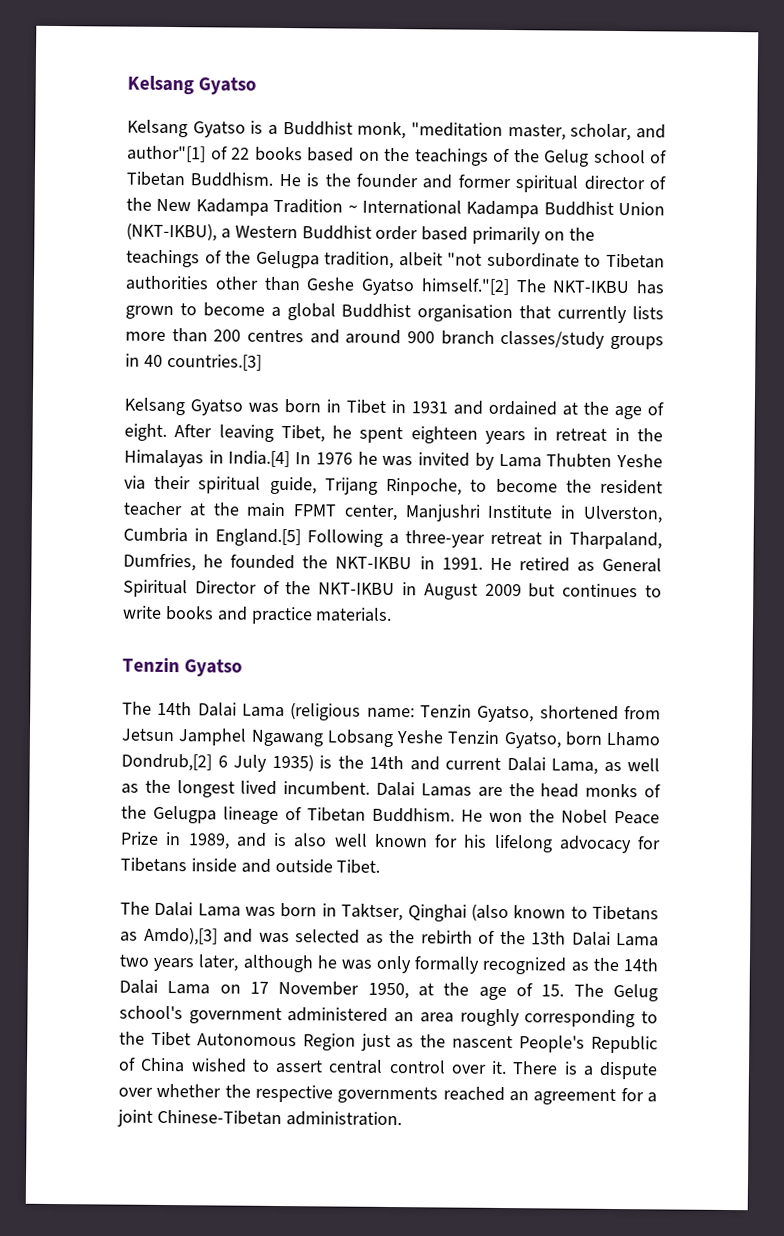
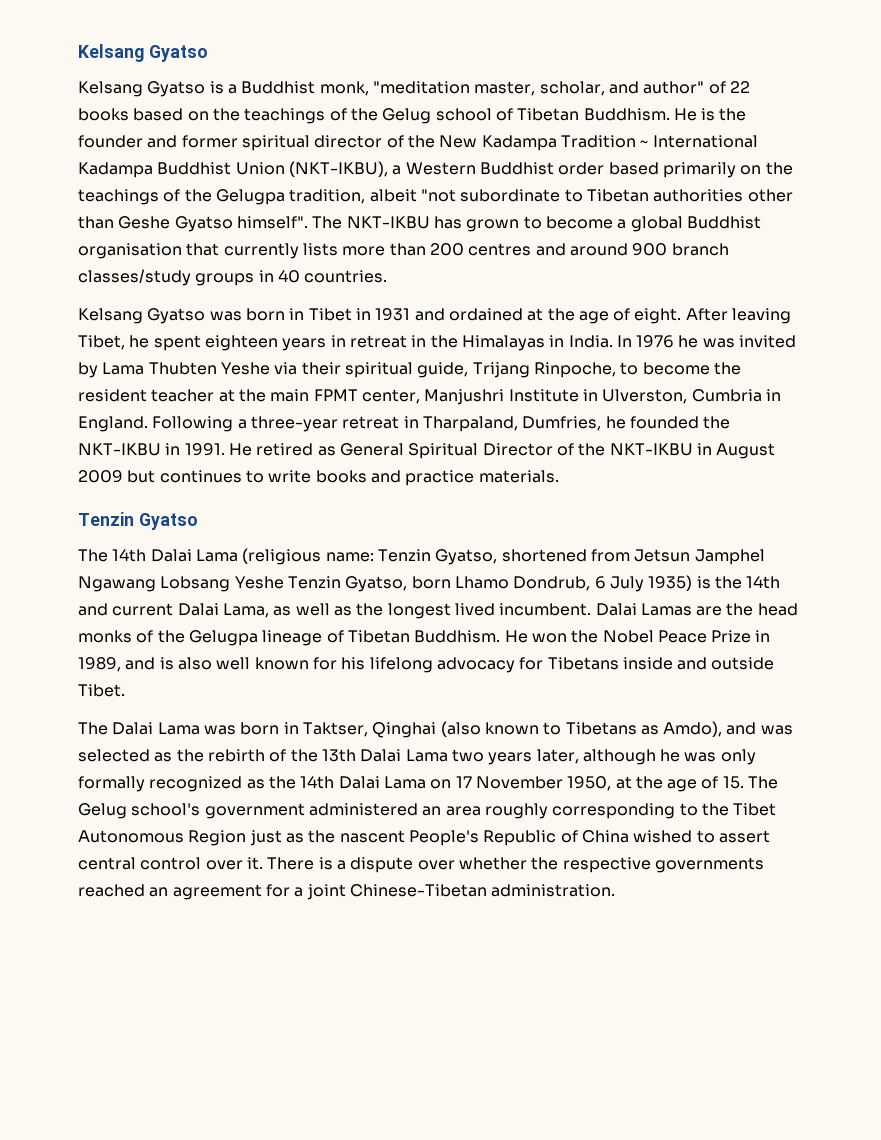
[127,145,206,163] author"[1] -> [643,81,705,94] author"
[420,278,510,296] himself."[2] -> [236,216,308,229] himself".
[166,353,262,371] countries.[3] -> [304,270,388,283] countries.
[228,450,291,468] India.[4] -> [568,335,613,348] India.
[215,528,301,547] England.[5] -> [78,416,148,432] England.
[121,753,212,772] Dondrub,[2] -> [513,576,591,591] Dondrub,
[143,926,218,946] Amdo),[3] -> [663,721,723,737] Amdo),

